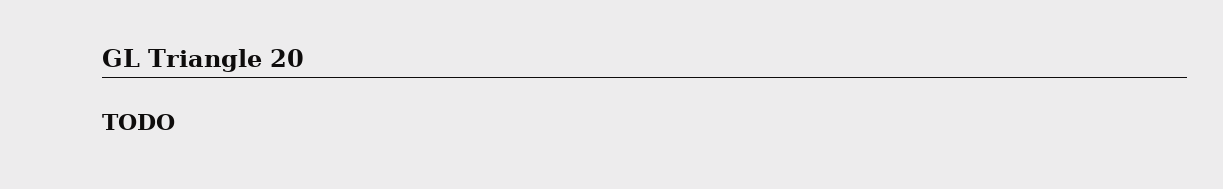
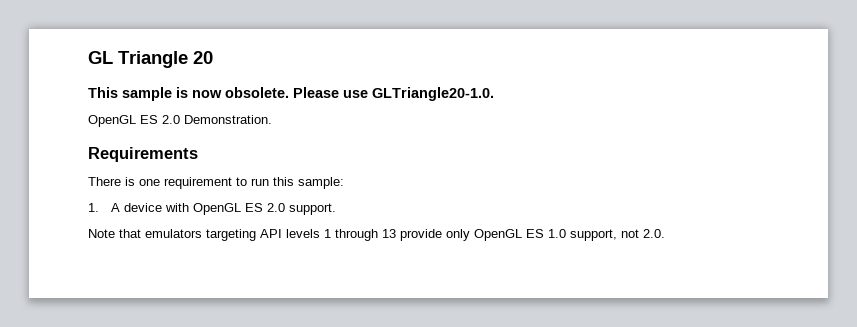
[102,114,175,130] TODO -> [88,87,494,101] [88,115,272,127] [88,147,198,162] [88,177,344,189] [88,203,336,215] [88,229,665,241] This sample is now obsolete. Please use GLTriangle20-1.0. // OpenGL ES 2.0 Demonstration. // Requirements // There is one requirement to run this sample: // 1. A device with OpenGL ES 2.0 support. // Note that emulators targeting API levels 1 through 13 provide only OpenGL ES 1.0 support, not 2.0.

